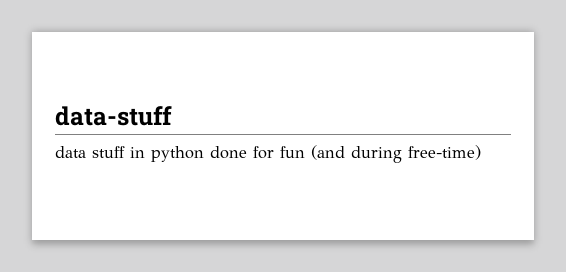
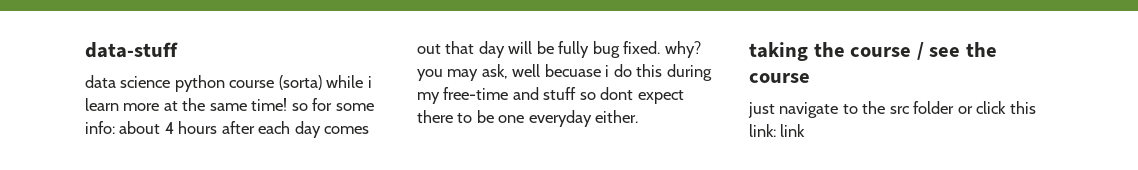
[92,145,481,163] stuff in python done for fun (and during free-time) -> [120,75,372,92] [85,98,374,111] [85,121,370,138] [417,41,701,58] [417,64,712,81] [417,87,684,104] [417,110,639,127] [749,42,997,61] [749,73,810,83] [748,101,1036,118] [749,124,806,137] science python course (sorta) while i learn more at the same time! so for some info: about 4 hours after each day comes out that day will be fully bug fixed. why? you may ask, well becuase i do this during my free-time and stuff so dont expect there to be one everyday either. // taking the course / see the course // just navigate to the src folder or click this link: link

